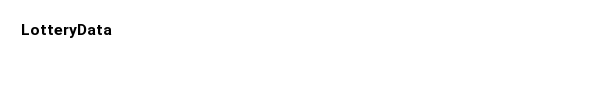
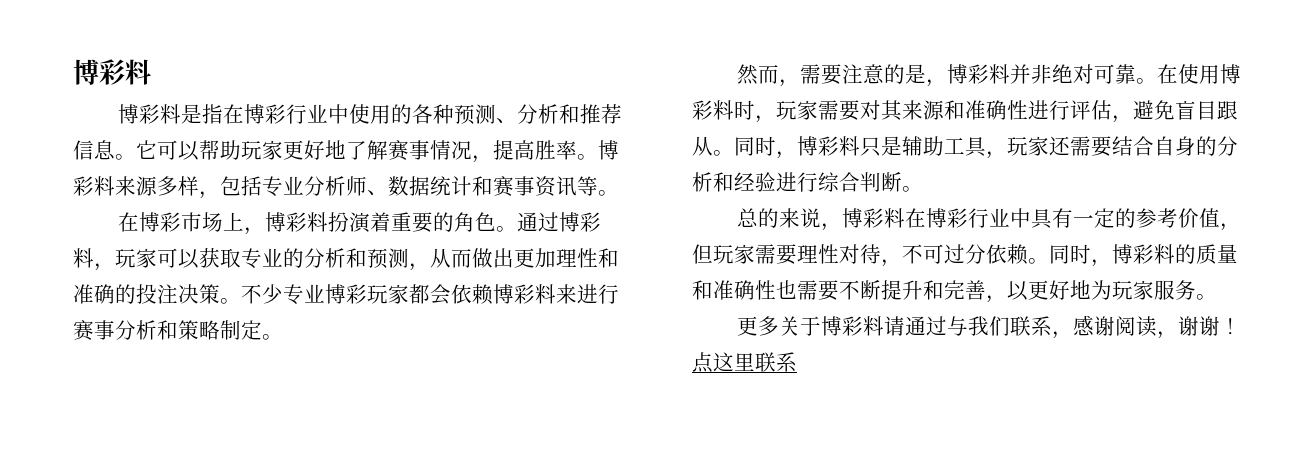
[21,24,112,38] LotteryData -> [73,59,151,85] [117,104,622,125] [73,140,619,163] [73,176,619,199] [117,212,601,235] [73,248,619,271] [73,284,619,305] [73,320,283,341] [736,64,1241,87] [692,100,1238,123] [692,136,1238,159] [692,172,923,192] [736,208,1241,231] [692,244,1238,267] [692,280,1217,303] [736,315,1241,339] [692,352,797,373] 博彩料 // 博彩料是指在博彩行业中使用的各种预测、分析和推荐信息。它可以帮助玩家更好地了解赛事情况，提高胜率。博彩料来源多样，包括专业分析师、数据统计和赛事资讯等。 // 在博彩市场上，博彩料扮演着重要的角色。通过博彩料，玩家可以获取专业的分析和预测，从而做出更加理性和准确的投注决策。不少专业博彩玩家都会依赖博彩料来进行赛事分析和策略制定。 // 然而，需要注意的是，博彩料并非绝对可靠。在使用博彩料时，玩家需要对其来源和准确性进行评估，避免盲目跟从。同时，博彩料只是辅助工具，玩家还需要结合自身的分析和经验进行综合判断。 // 总的来说，博彩料在博彩行业中具有一定的参考价值，但玩家需要理性对待，不可过分依赖。同时，博彩料的质量和准确性也需要不断提升和完善，以更好地为玩家服务。 // 更多关于博彩料请通过与我们联系，感谢阅读，谢谢！点这里联系

